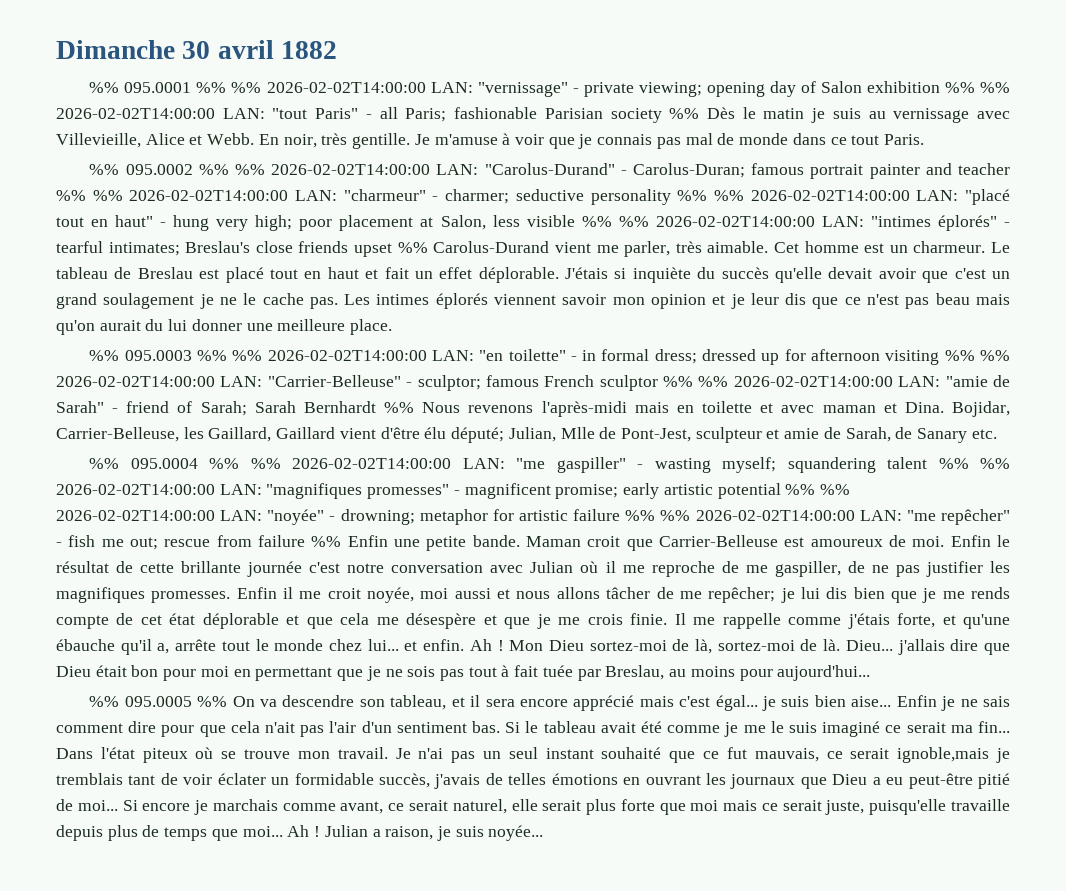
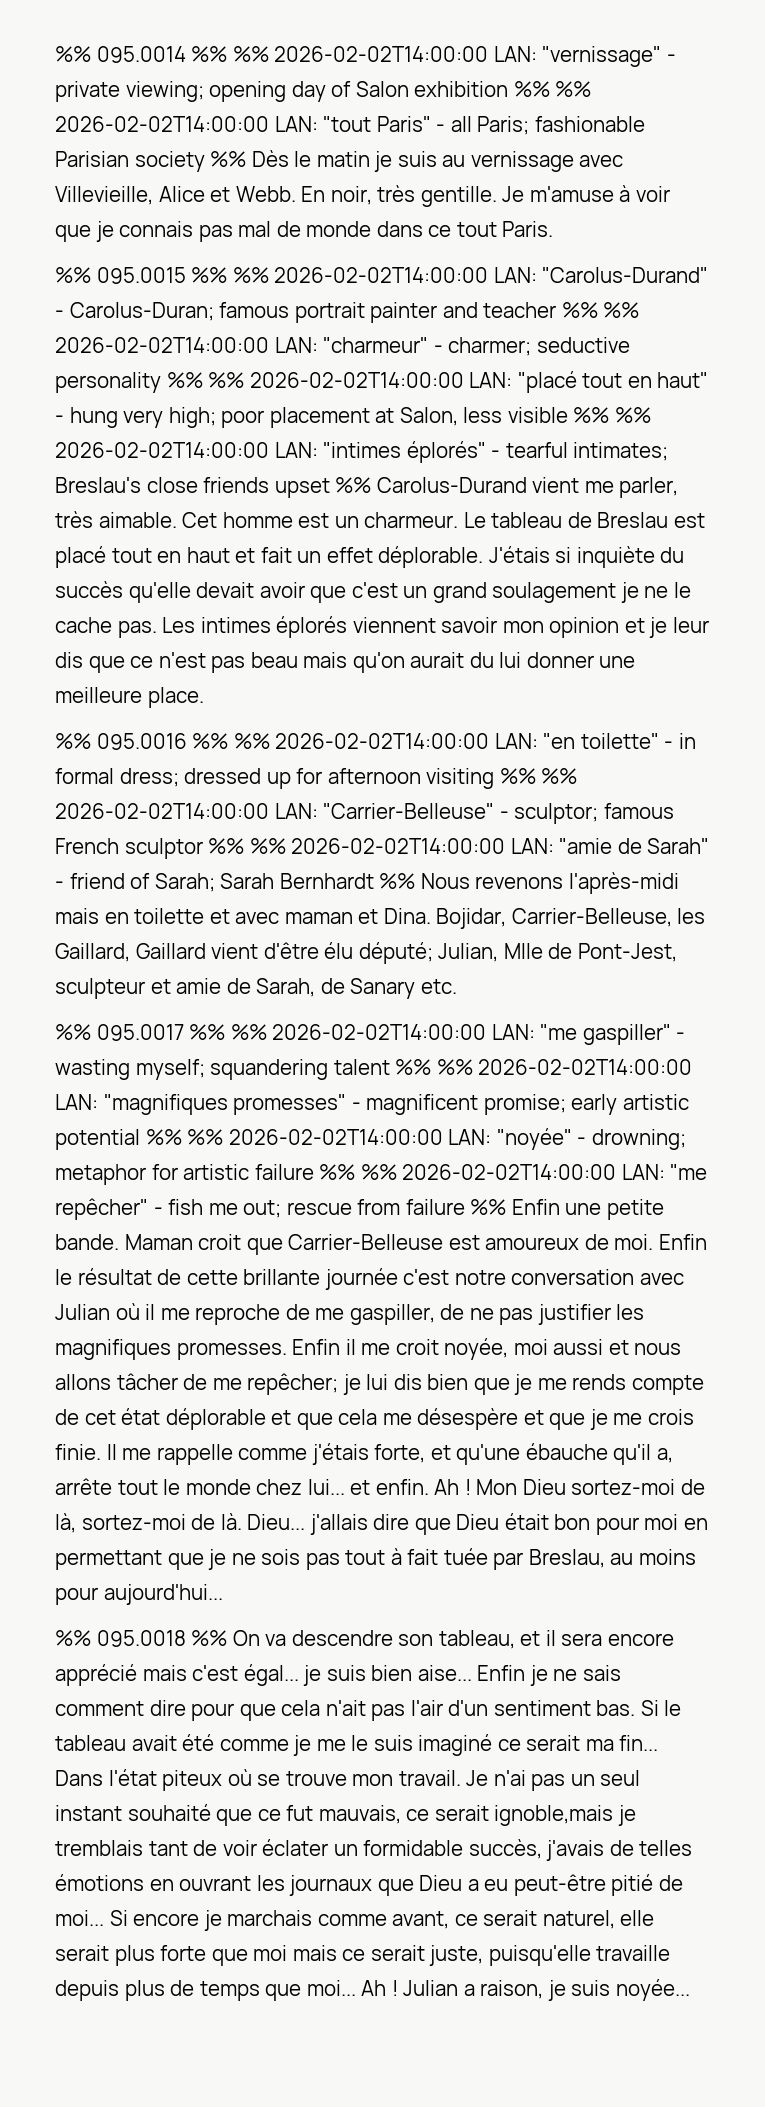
[56,40,338,59] [89,82,192,93] Dimanche 30 avril 1882 // %% 095.0001 -> [55,46,186,63] %% 095.0014
[125,164,193,175] 095.0002 -> [96,267,186,284] 095.0015
[124,350,192,361] 095.0003 -> [96,733,187,750] 095.0016
[130,458,198,469] 095.0004 -> [96,1024,184,1041] 095.0017
[124,696,192,707] 095.0005 -> [96,1630,186,1647] 095.0018

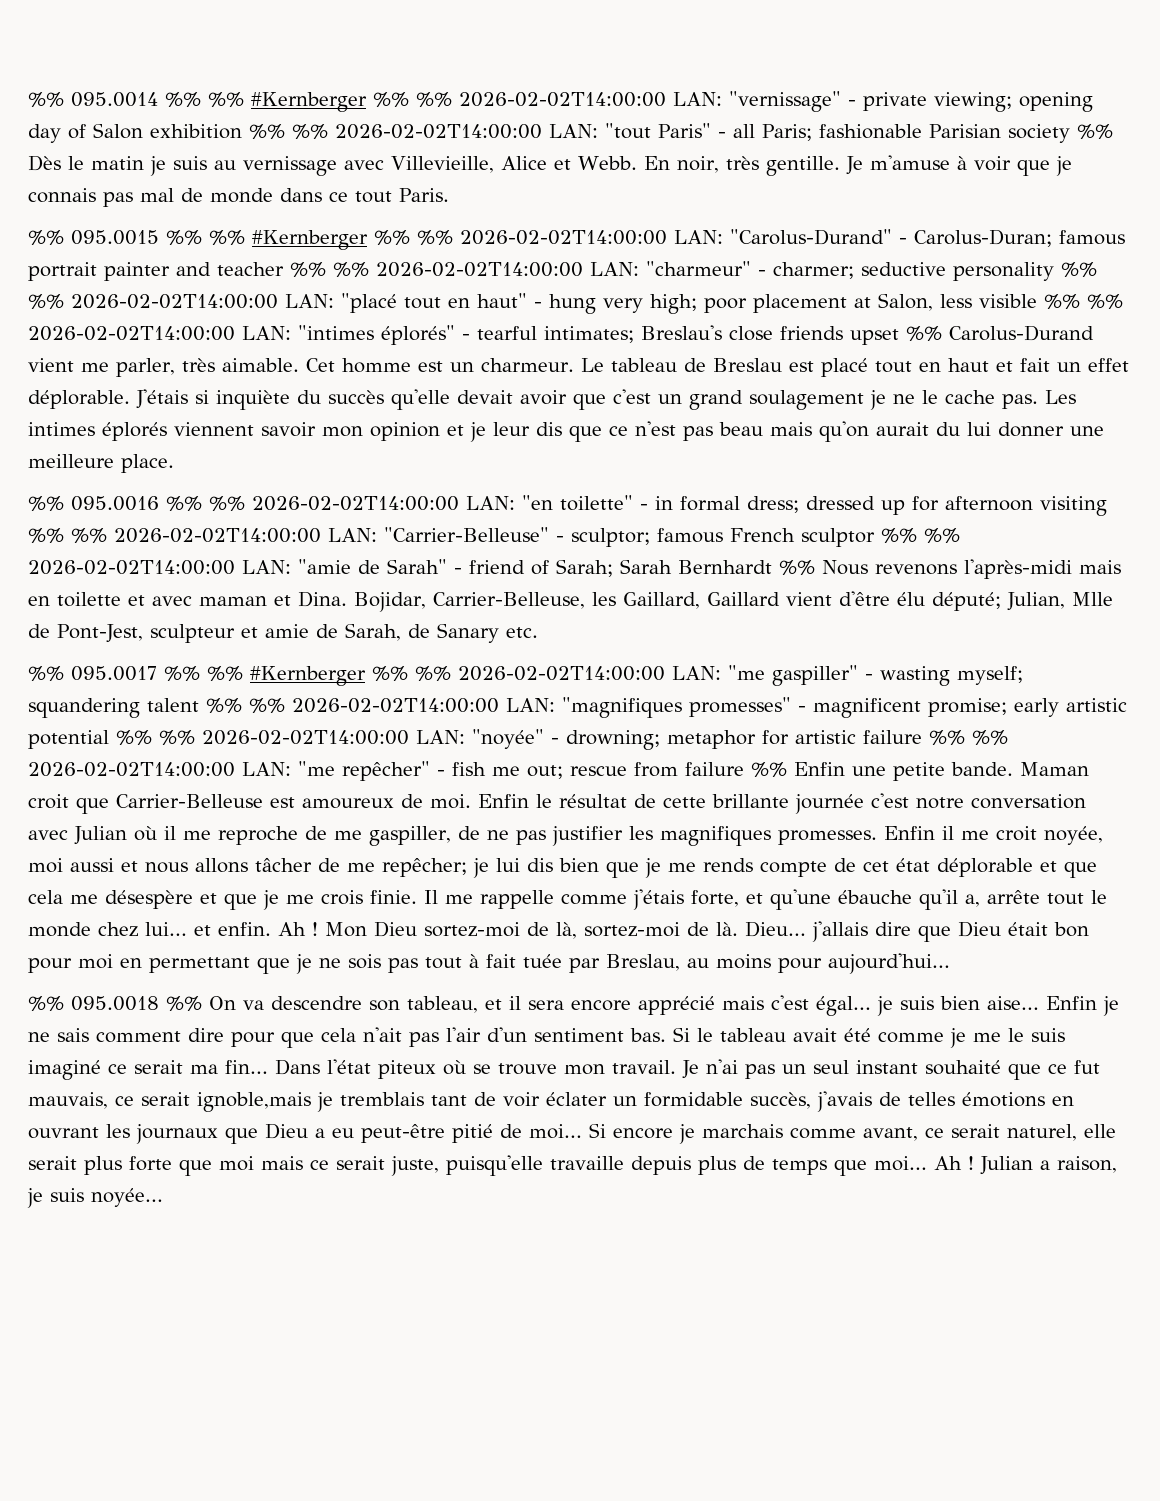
(269, 54) none -> [251,92,452,112] #Kernberger %% %%
(269, 275) none -> [252,230,453,250] #Kernberger %% %%
(267, 1032) none -> [250,666,451,686] #Kernberger %% %%

